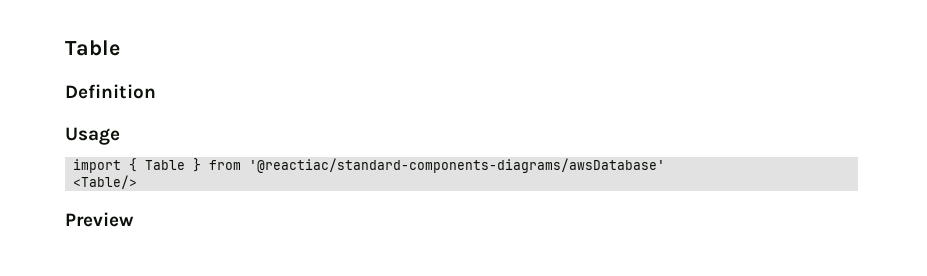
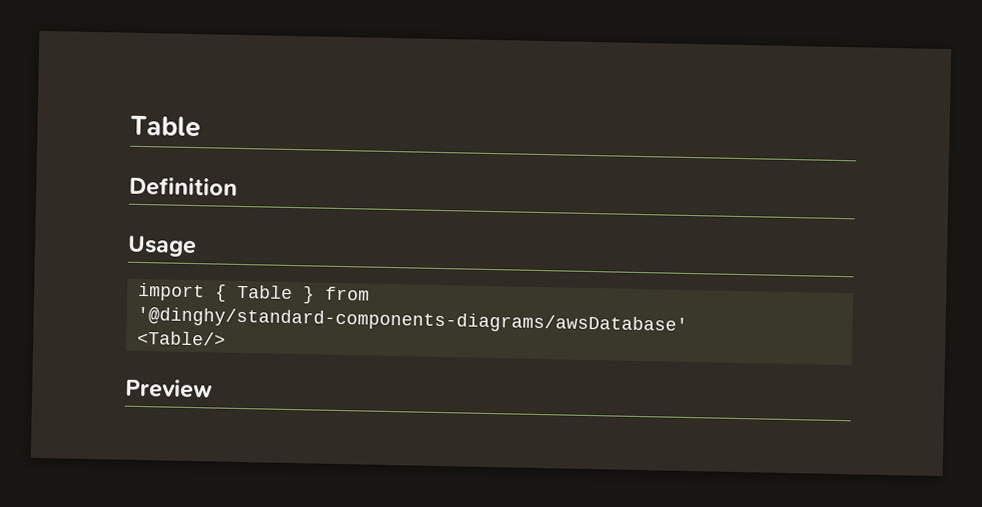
[249,158,666,173] '@reactiac/standard-components-diagrams/awsDatabase' -> [136,306,688,335] '@dinghy/standard-components-diagrams/awsDatabase'

